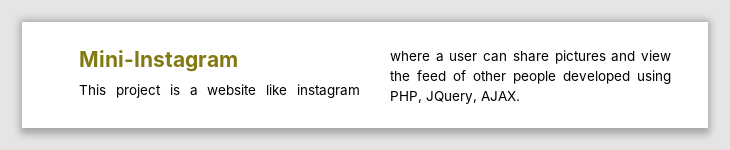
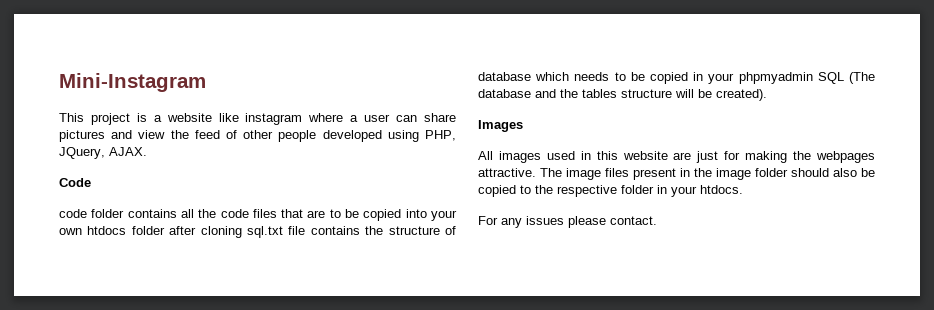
(520, 96) none -> [59,178,91,187] [59,209,458,221] [59,226,456,238] [478,72,875,84] [478,89,767,101] [478,120,523,132] [478,151,875,163] [478,168,875,180] [478,185,743,197] [478,216,657,228] // Code // code folder contains all the code files that are to be copied into your own htdocs folder after cloning sql.txt file contains the structure of database which needs to be copied in your phpmyadmin SQL (The database and the tables structure will be created). // Images // All images used in this website are just for making the webpages attractive. The image files present in the image folder should also be copied to the respective folder in your htdocs. // For any issues please contact.

